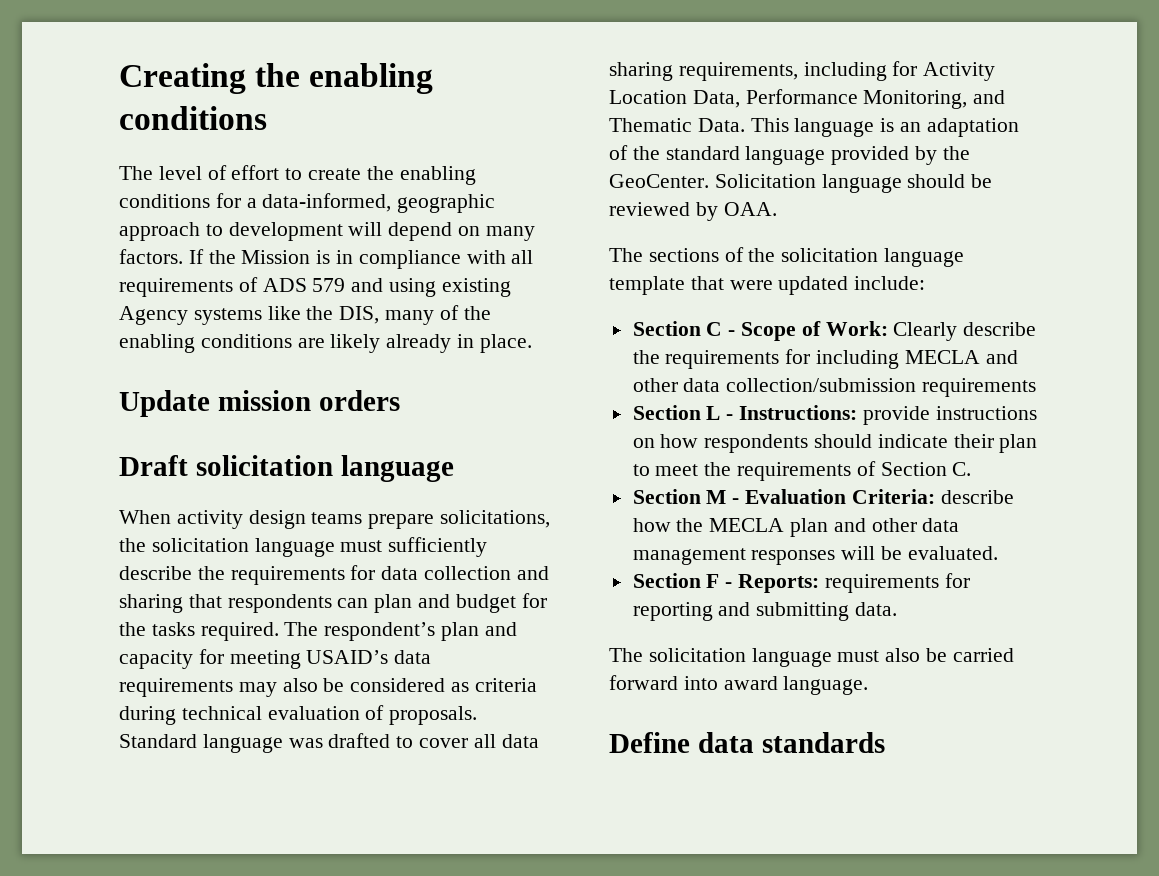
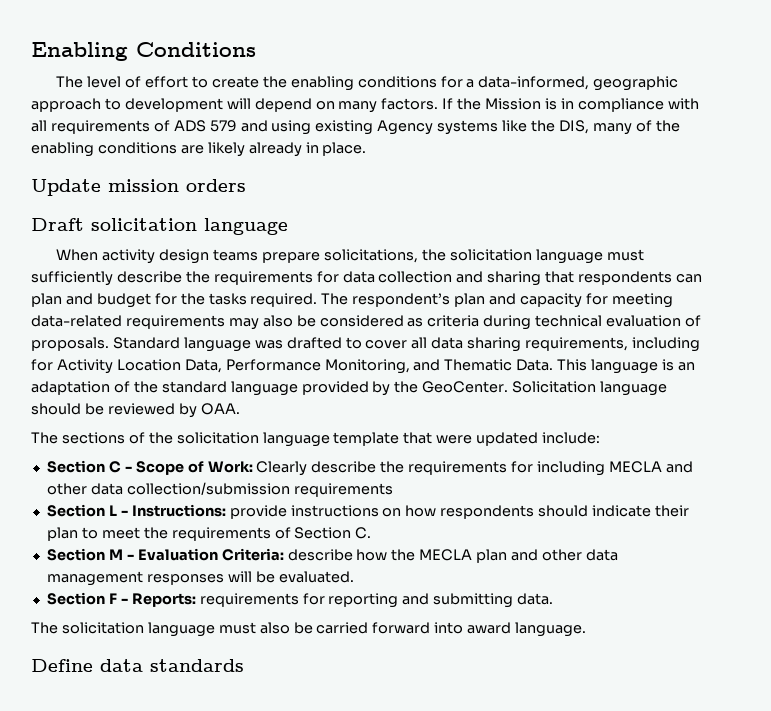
[119,63,434,94] [119,106,267,130] Creating the enabling conditions -> [31,42,256,61] Enabling Conditions
[306,650,432,664] USAID’s data -> [31,315,122,327] data-related

